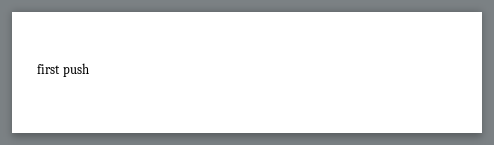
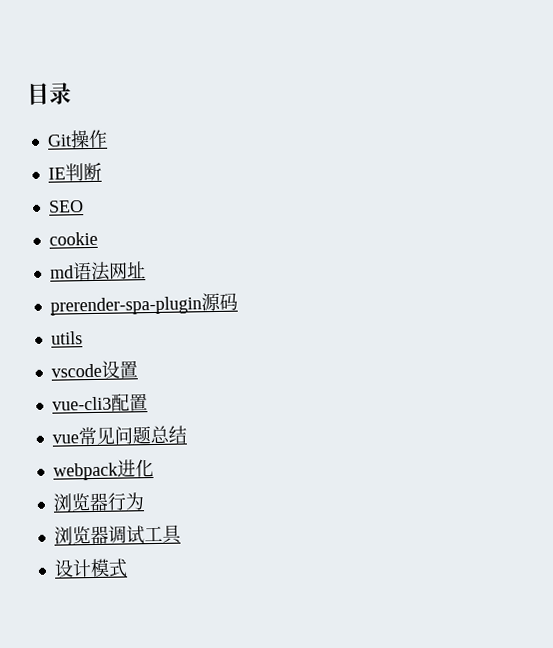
[37,63,89,77] first push -> [27,82,72,106] [46,129,108,149] [47,162,102,182] [47,200,84,213] [48,231,98,246] [49,261,146,282] [49,292,238,316] [50,331,83,345] [50,360,138,379] [51,393,148,412] [51,425,187,446] [52,459,154,481] [52,492,145,512] [53,524,182,545] [53,558,128,578] 目录 // Git操作 // IE判断 // SEO // cookie // md语法网址 // prerender-spa-plugin源码 // utils // vscode设置 // vue-cli3配置 // vue常见问题总结 // webpack进化 // 浏览器行为 // 浏览器调试工具 // 设计模式

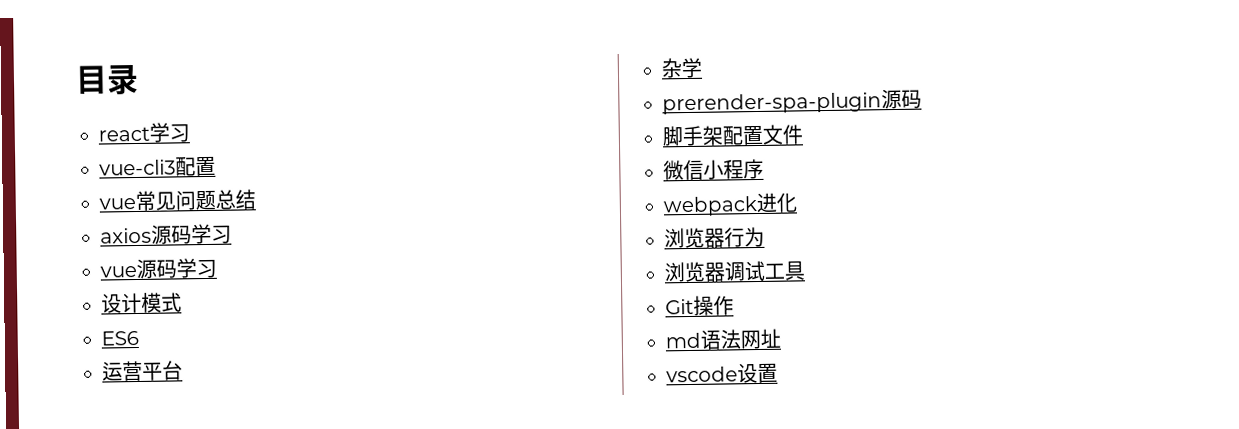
[46,129,108,149] [47,162,102,182] [47,200,84,213] [48,231,98,246] [49,261,146,282] [49,292,238,316] [50,331,83,345] [50,360,138,379] Git操作 // IE判断 // SEO // cookie // md语法网址 // prerender-spa-plugin源码 // utils // vscode设置 -> [98,122,190,143] react学习
(187, 434) none -> [100,223,232,245] [100,258,217,279] [101,292,182,314] [101,330,139,346] [102,360,183,382] [661,57,703,79] [662,88,922,115] [662,124,804,147] [663,158,764,181] // axios源码学习 // vue源码学习 // 设计模式 // ES6 // 运营平台 // 杂学 // prerender-spa-plugin源码 // 脚手架配置文件 // 微信小程序
[53,558,128,578] 设计模式 -> [665,295,734,316] [665,328,781,350] [666,363,778,384] Git操作 // md语法网址 // vscode设置

